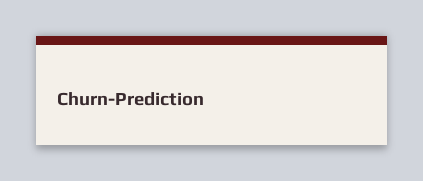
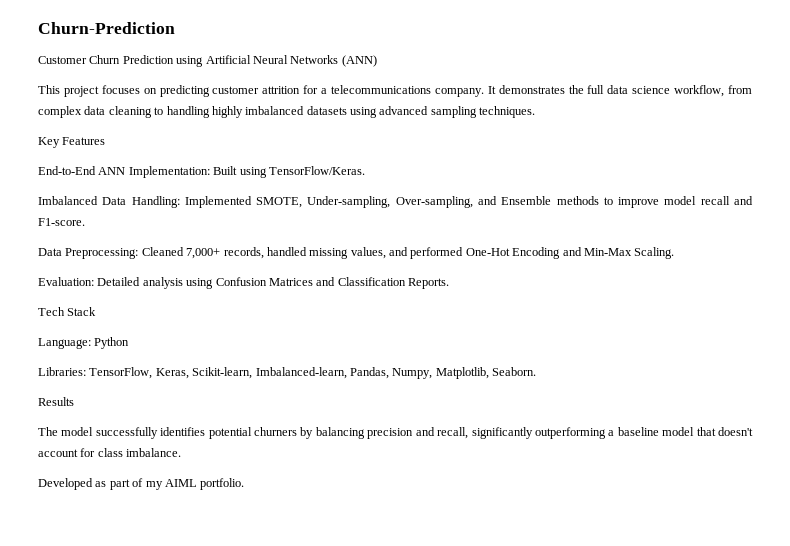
(204, 99) none -> [38,55,377,67] [38,85,753,97] [38,106,536,118] [38,137,106,148] [38,166,365,178] [38,196,754,208] [38,218,85,226] [38,247,675,259] [38,277,449,289] [38,307,97,316] [38,337,130,349] [38,367,536,379] [38,397,74,406] [38,427,753,439] [38,448,182,457] [38,478,245,490] // Customer Churn Prediction using Artificial Neural Networks (ANN) // This project focuses on predicting customer attrition for a telecommunications company. It demonstrates the full data science workflow, from complex data cleaning to handling highly imbalanced datasets using advanced sampling techniques. // Key Features // End-to-End ANN Implementation: Built using TensorFlow/Keras. // Imbalanced Data Handling: Implemented SMOTE, Under-sampling, Over-sampling, and Ensemble methods to improve model recall and F1-score. // Data Preprocessing: Cleaned 7,000+ records, handled missing values, and performed One-Hot Encoding and Min-Max Scaling. // Evaluation: Detailed analysis using Confusion Matrices and Classification Reports. // Tech Stack // Language: Python // Libraries: TensorFlow, Keras, Scikit-learn, Imbalanced-learn, Pandas, Numpy, Matplotlib, Seaborn. // Results // The model successfully identifies potential churners by balancing precision and recall, significantly outperforming a baseline model that doesn't account for class imbalance. // Developed as part of my AIML portfolio.

